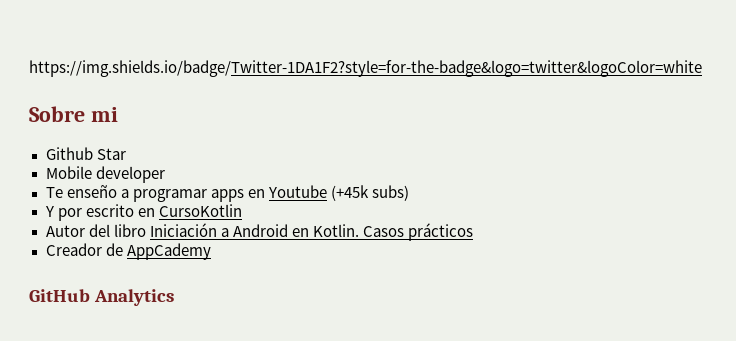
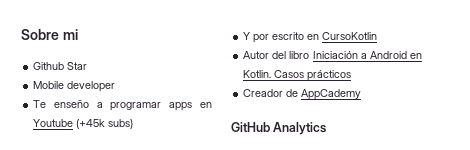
[29,60,702,77] https://img.shields.io/badge/Twitter-1DA1F2?style=for-the-badge&logo=twitter&logoColor=white // -> (21, 34) none

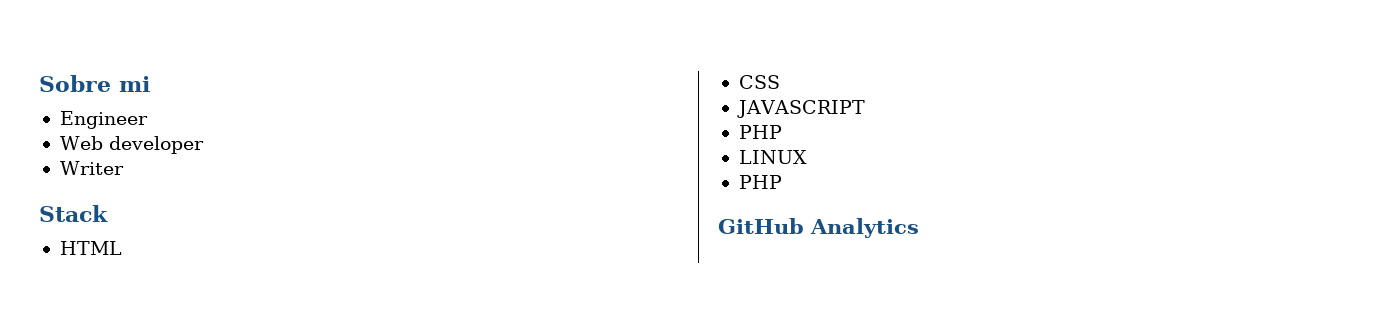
[33,62,88,70] [33,81,116,92] [33,99,212,111] [33,119,134,129] [243,32,378,43] [243,51,422,59] [243,70,352,81] [243,89,362,100] Github Star // Mobile developer // Te enseño a programar apps en Youtube (+45k subs) // Y por escrito en CursoKotlin // Autor del libro Iniciación a Android en Kotlin. Casos prácticos // Creador de AppCademy -> [59,111,148,129] [59,136,204,154] [59,161,124,175] [39,205,108,222] [59,241,122,255] [738,75,780,89] [736,100,865,118] [738,125,782,139] [738,150,807,164] [738,175,782,189] Engineer // Web developer // Writer // Stack // HTML // CSS // JAVASCRIPT // PHP // LINUX // PHP

